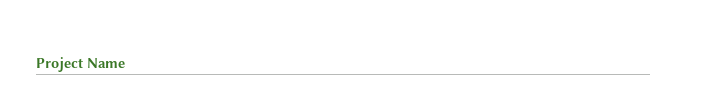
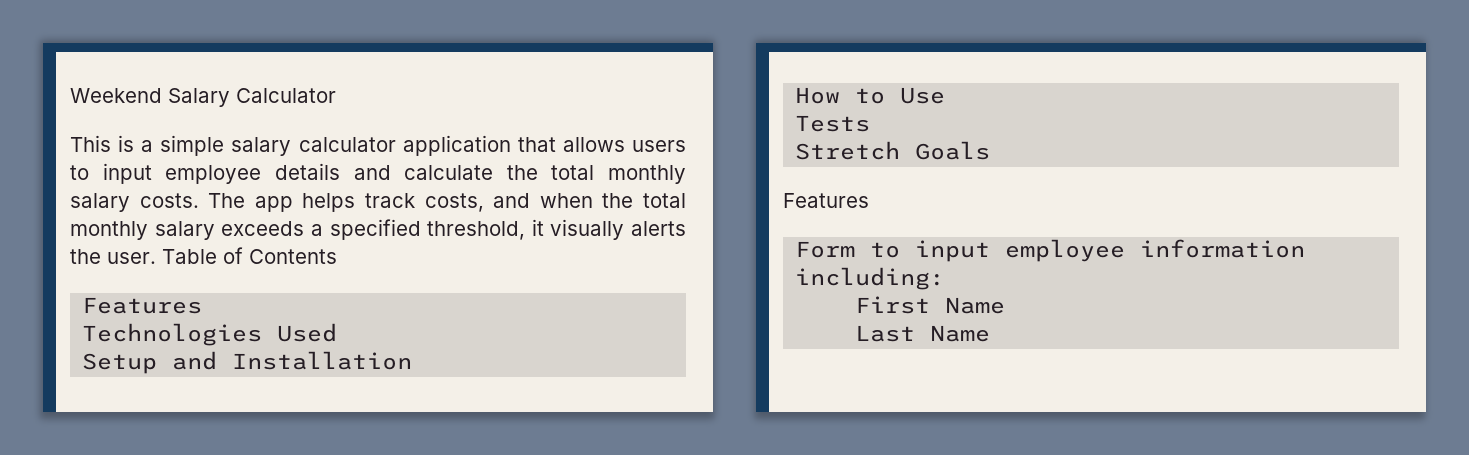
[36,57,125,72] Project Name -> [70,88,336,107] [70,135,686,156] [70,163,686,184] [70,193,687,212] [70,219,686,240] [70,247,337,264] [82,297,203,314] [82,323,338,346] [82,351,413,374] [795,87,946,104] [795,115,871,132] [795,141,991,160] [783,193,869,208] [795,239,1306,262] [795,267,946,290] [855,296,1006,314] [855,325,991,342] Weekend Salary Calculator // This is a simple salary calculator application that allows users to input employee details and calculate the total monthly salary costs. The app helps track costs, and when the total monthly salary exceeds a specified threshold, it visually alerts the user. Table of Contents // Features // Technologies Used // Setup and Installation // How to Use // Tests // Stretch Goals // Features // Form to input employee information including: // First Name // Last Name

